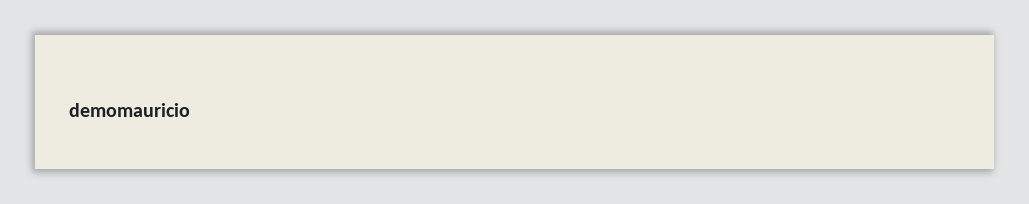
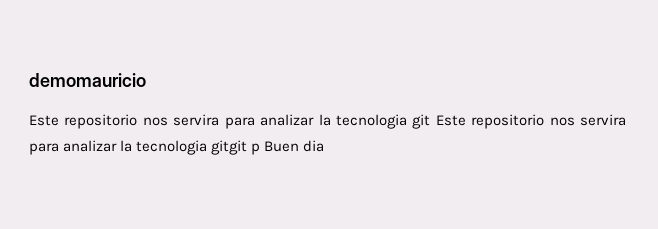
(190, 110) none -> [29,114,626,129] [29,140,325,155] // Este repositorio nos servira para analizar la tecnologia git Este repositorio nos servira para analizar la tecnologia gitgit p Buen dia

